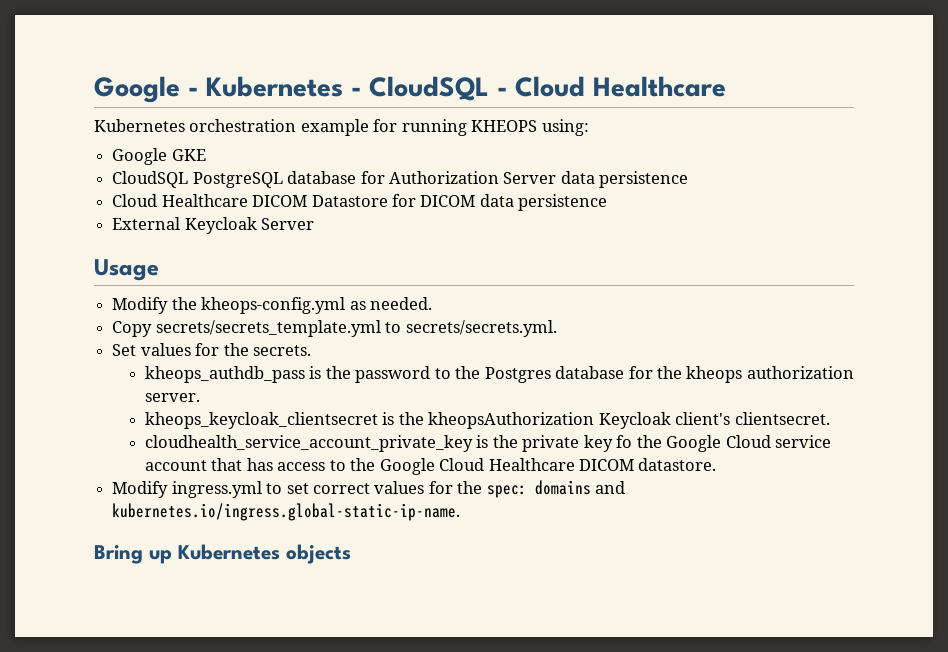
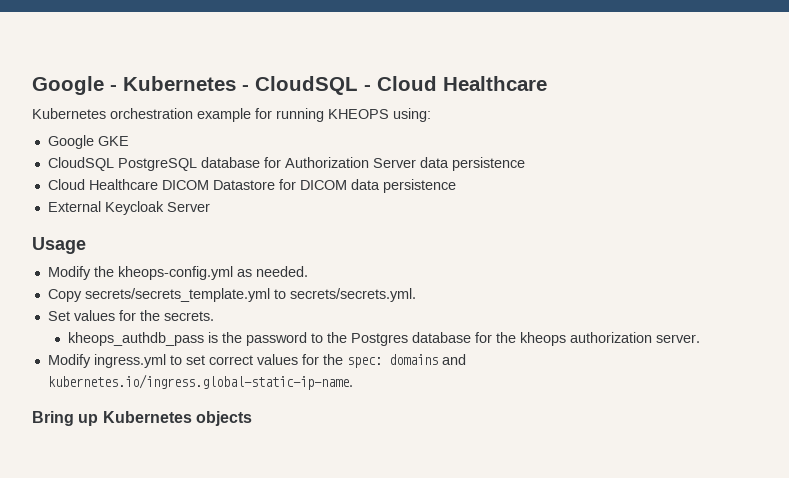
[144,412,830,429] [144,435,832,452] [144,458,717,475] // kheops_keycloak_clientsecret is the kheopsAuthorization Keycloak client's clientsecret. // cloudhealth_service_account_private_key is the private key fo the Google Cloud service account that has access to the Google Cloud Healthcare DICOM datastore. -> (701, 338) none

